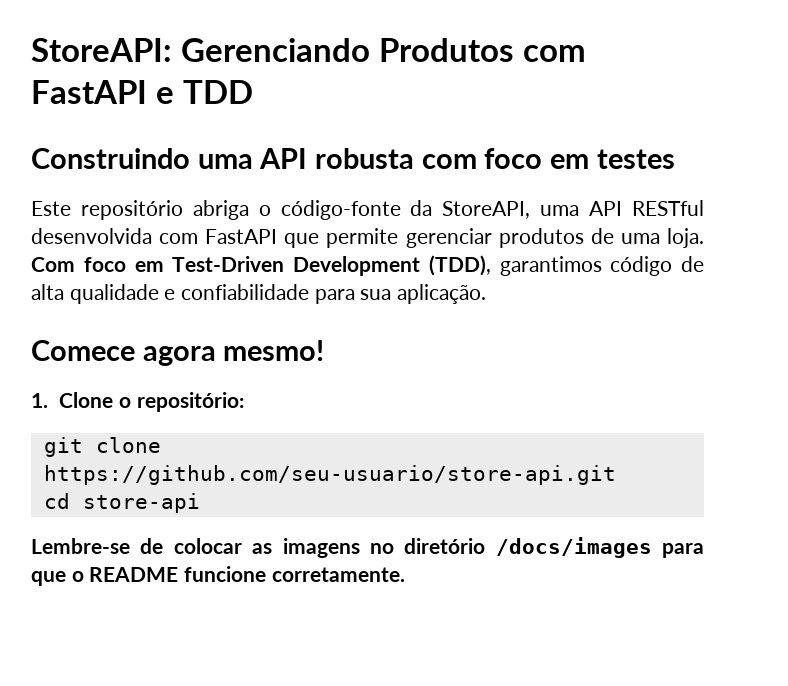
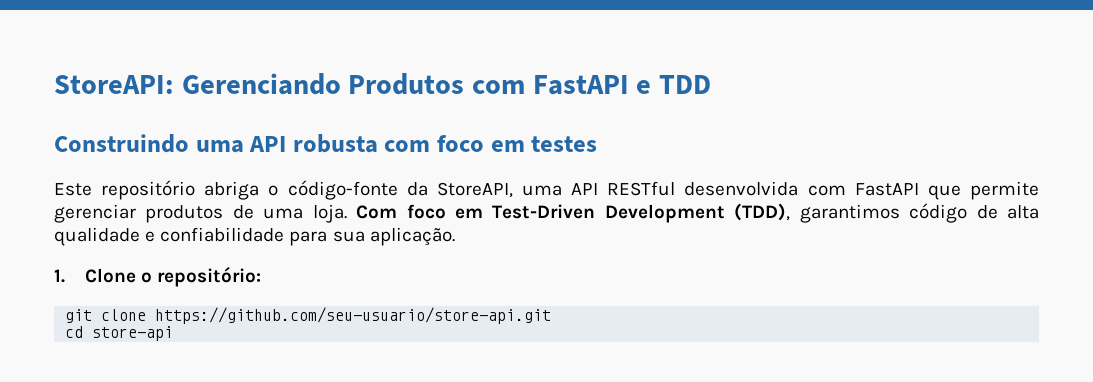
[31,340,325,366] // Comece agora mesmo! -> (455, 236) none
[31,537,704,558] [31,566,405,586] // Lembre-se de colocar as imagens no diretório /docs/images para que o README funcione corretamente. -> (174, 333) none

